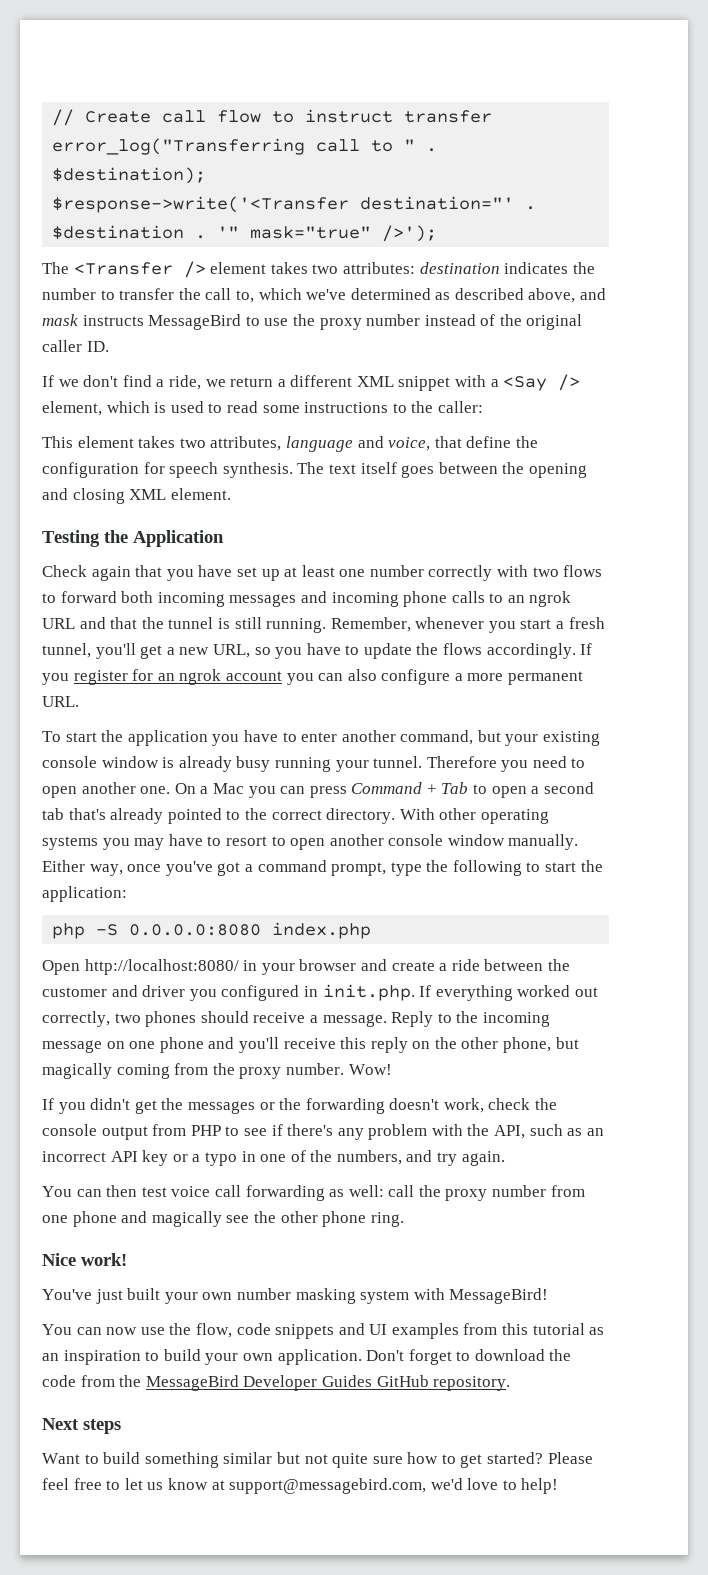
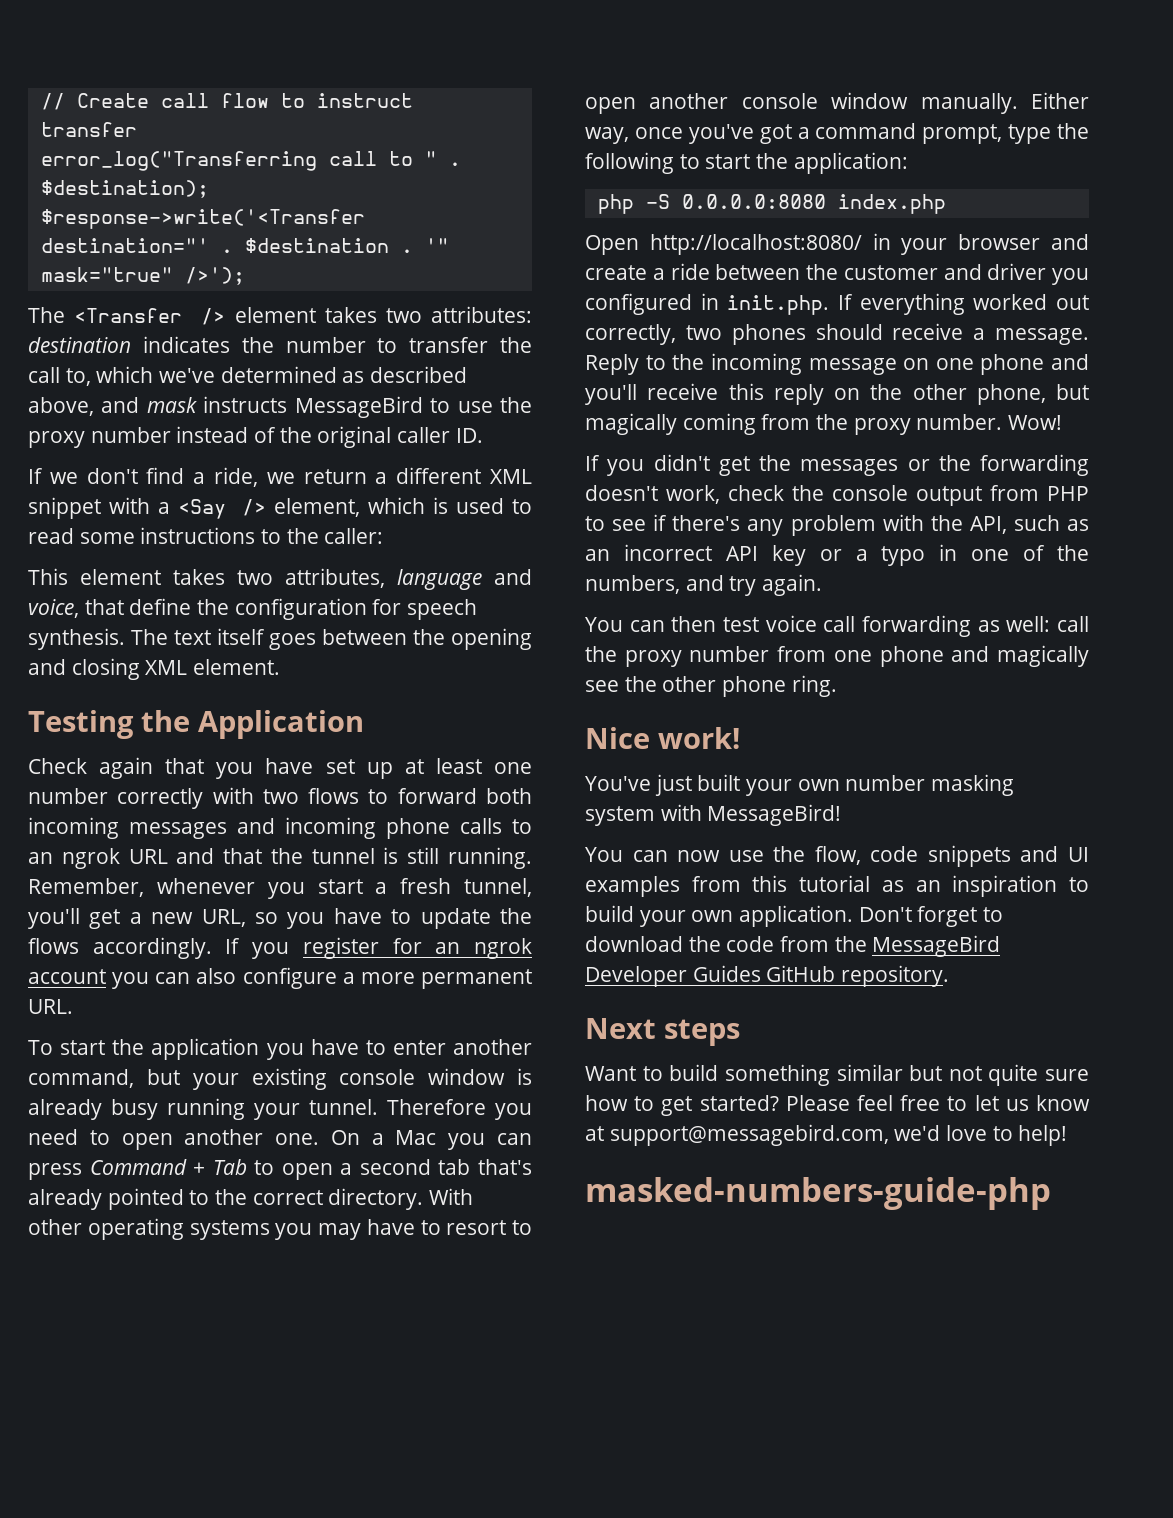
(559, 1486) none -> [585,1177,1051,1210] // masked-numbers-guide-php

